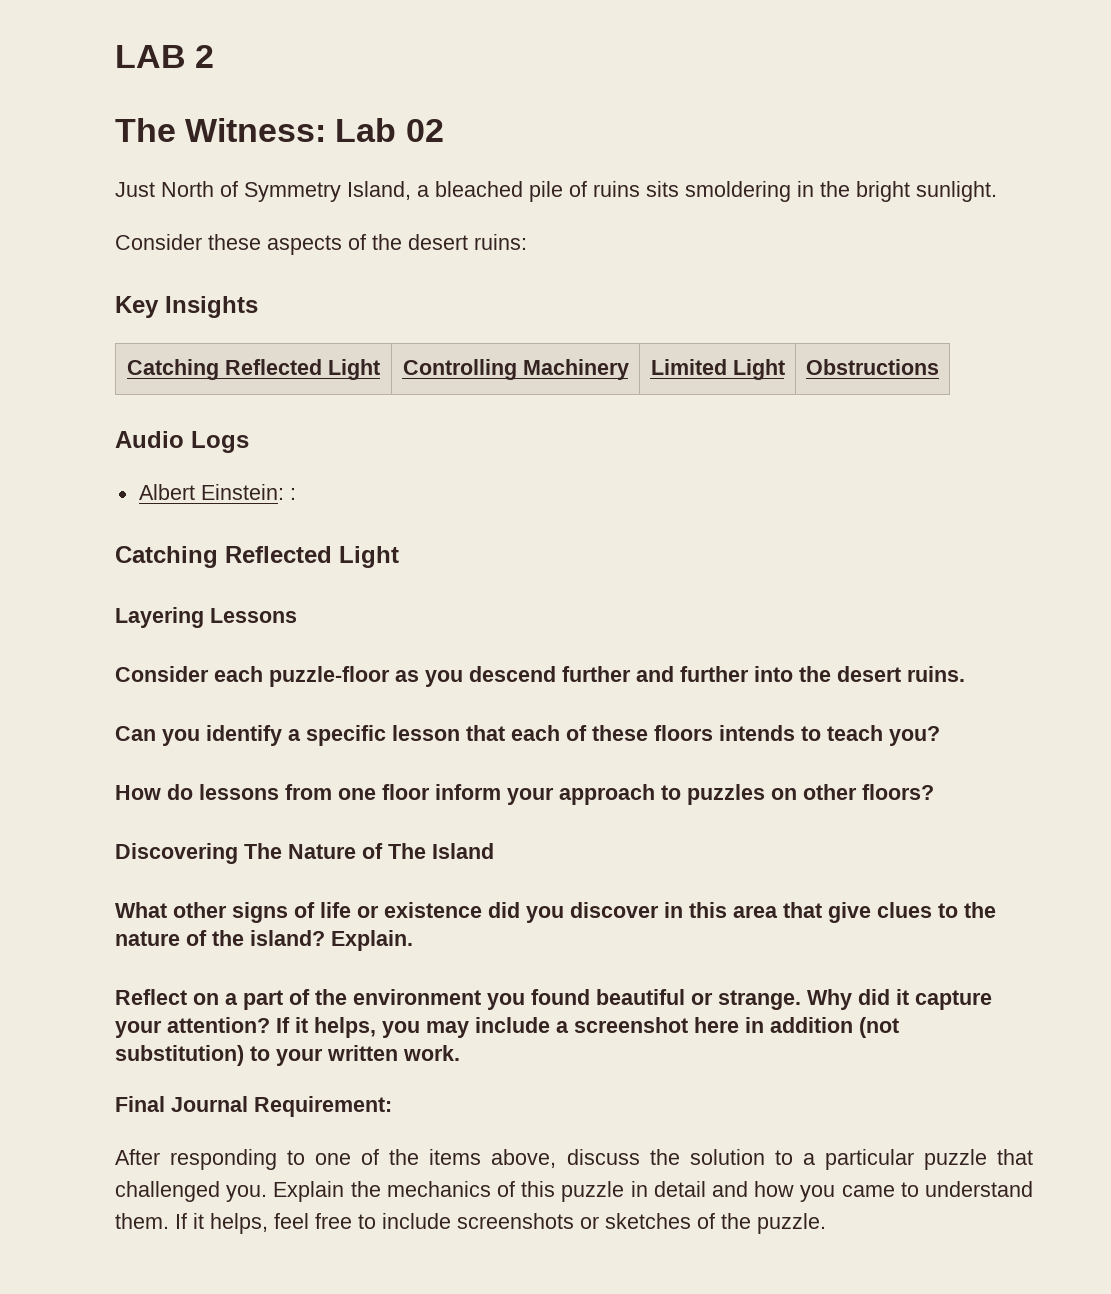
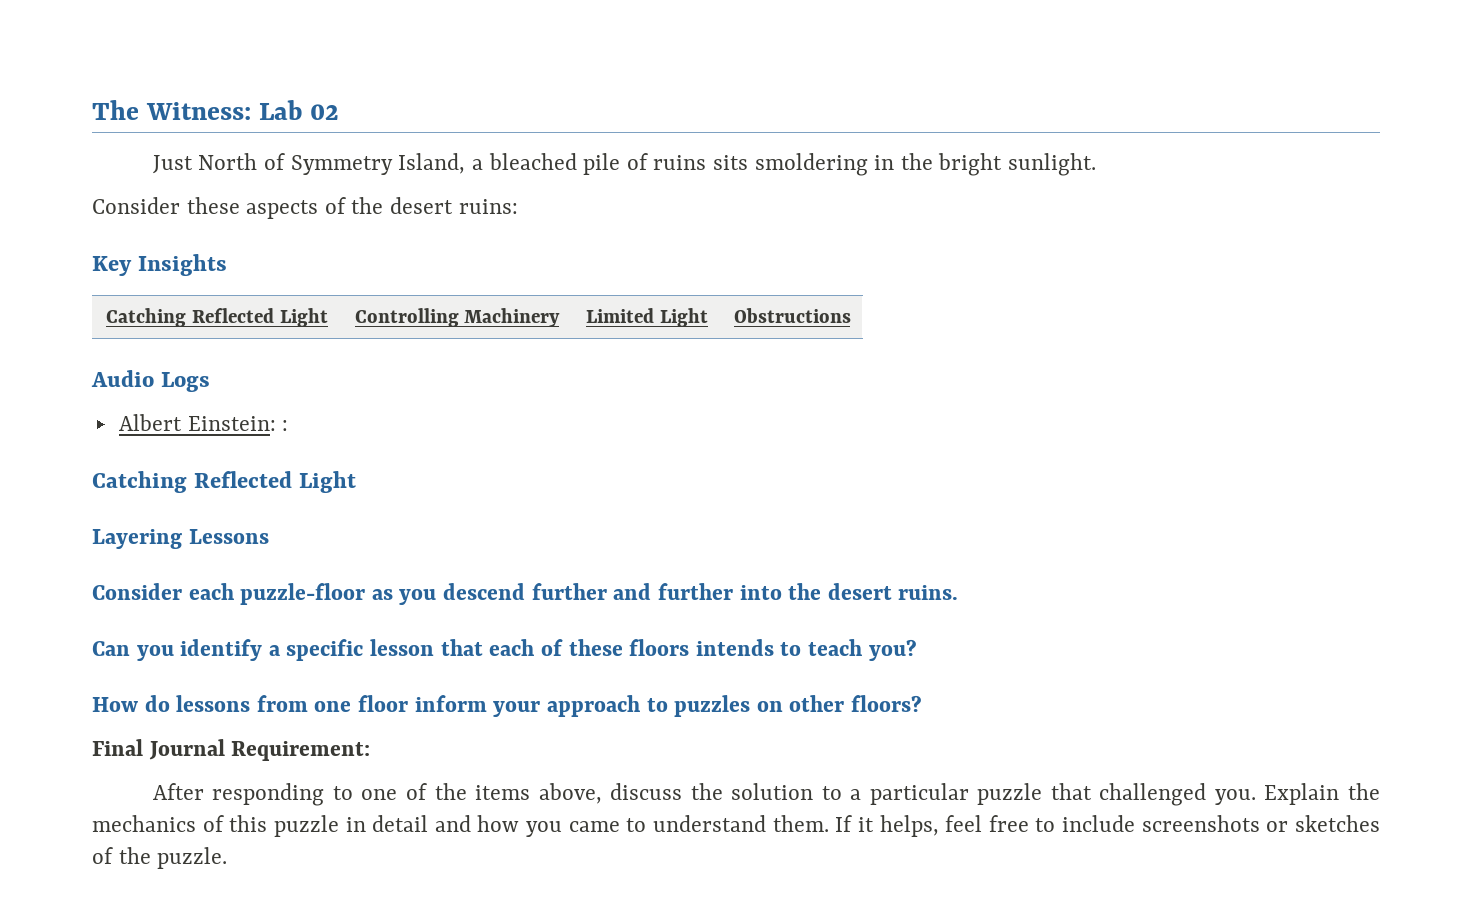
[115,45,215,68] LAB 2 // -> (92, 110) none
[115,843,494,864] [115,902,996,923] [115,930,413,951] [115,989,992,1010] [115,1017,899,1038] [115,1045,460,1066] // Discovering The Nature of The Island // What other signs of life or existence did you discover in this area that give clues to the nature of the island? Explain. // Reflect on a part of the environment you found beautiful or strange. Why did it capture your attention? If it helps, you may include a screenshot here in addition (not substitution) to your written work. -> (922, 703) none

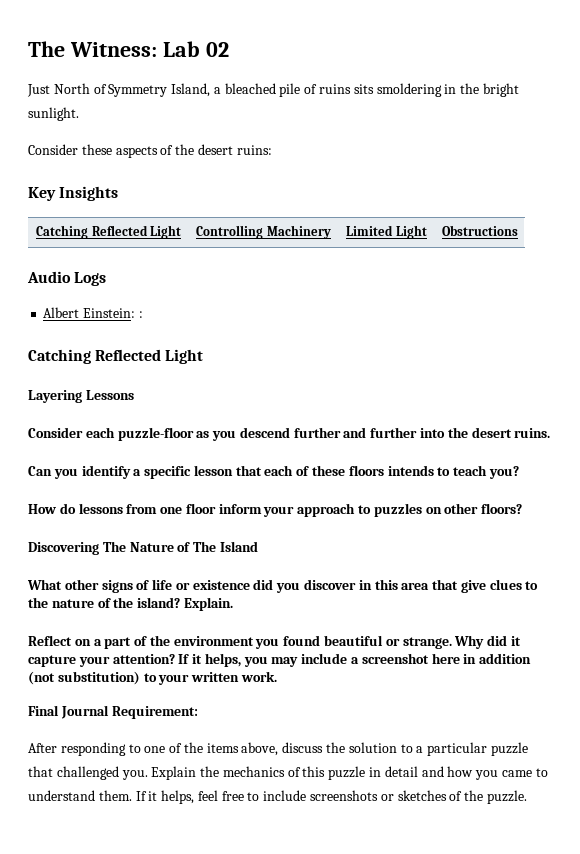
(922, 703) none -> [28,541,258,555] [27,579,539,593] [28,597,233,611] [28,635,521,649] [28,653,532,667] [28,671,277,685] // Discovering The Nature of The Island // What other signs of life or existence did you discover in this area that give clues to the nature of the island? Explain. // Reflect on a part of the environment you found beautiful or strange. Why did it capture your attention? If it helps, you may include a screenshot here in addition (not substitution) to your written work.

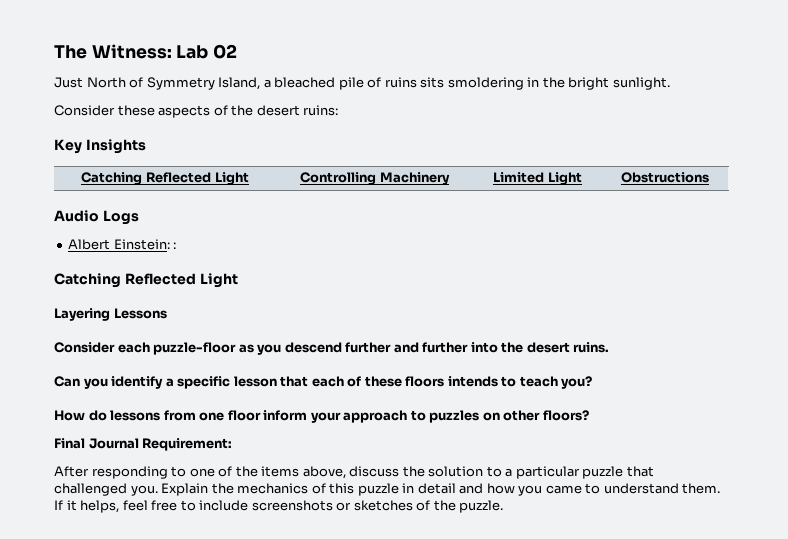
[28,541,258,555] [27,579,539,593] [28,597,233,611] [28,635,521,649] [28,653,532,667] [28,671,277,685] // Discovering The Nature of The Island // What other signs of life or existence did you discover in this area that give clues to the nature of the island? Explain. // Reflect on a part of the environment you found beautiful or strange. Why did it capture your attention? If it helps, you may include a screenshot here in addition (not substitution) to your written work. -> (589, 415) none

